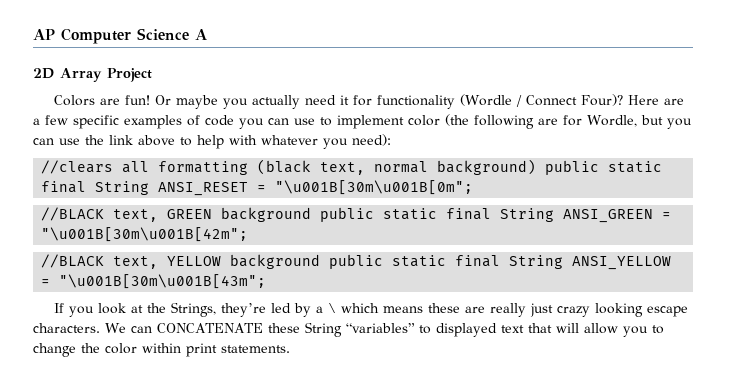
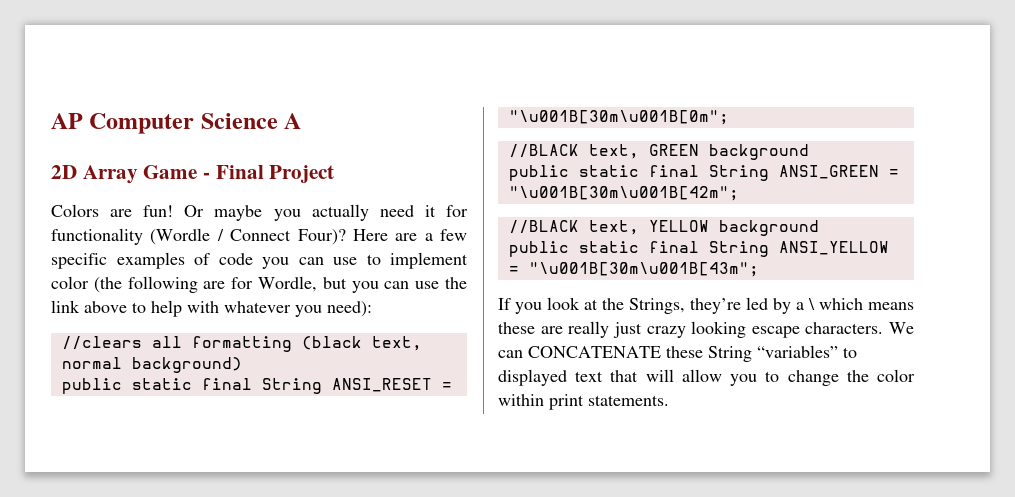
(102, 75) none -> [143,165,264,179] Game - Final
(537, 167) none -> (242, 365) //
(312, 214) none -> (809, 152) //
(321, 261) none -> (819, 228) //

